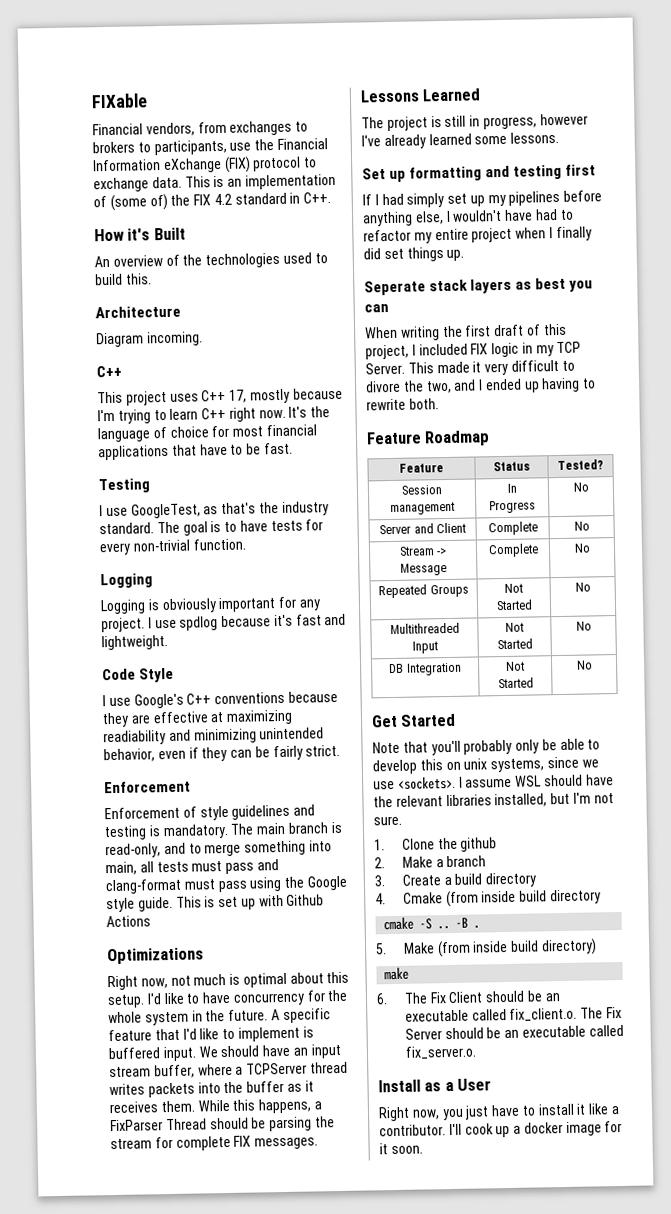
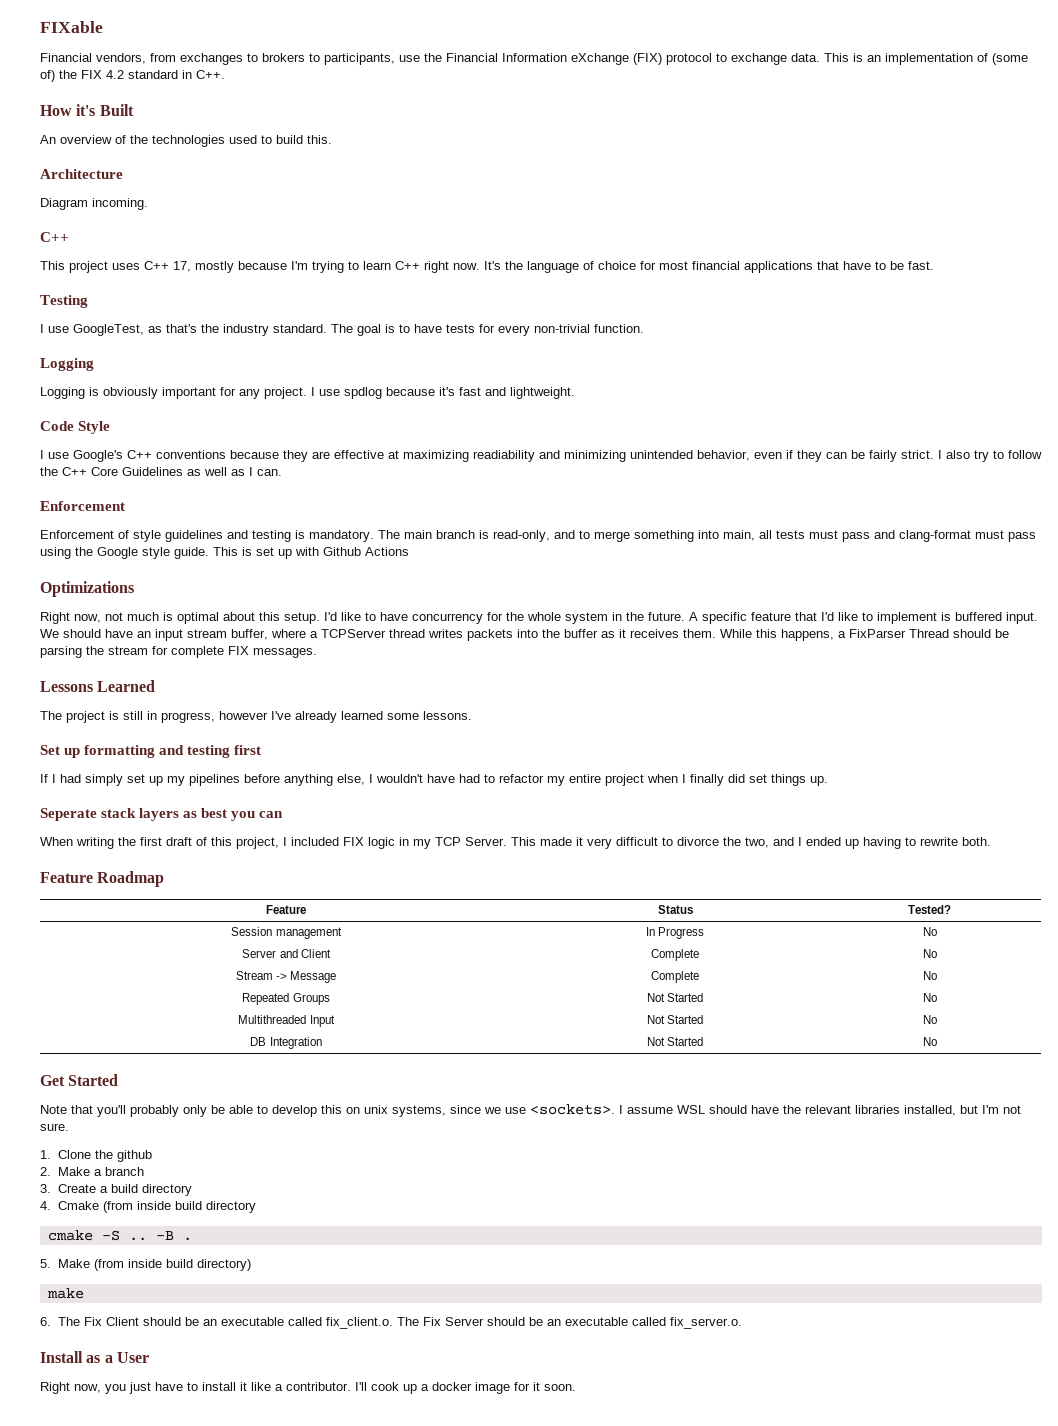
(341, 750) none -> [938,450,1042,462] [40,467,282,476] I also try to follow the C++ Core Guidelines as well as I can.
[365,380,401,393] divore -> [677,837,719,846] divorce

